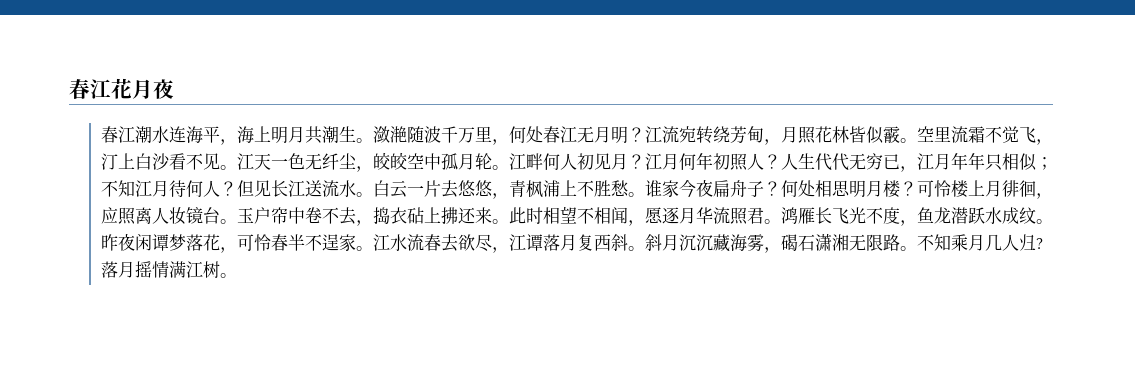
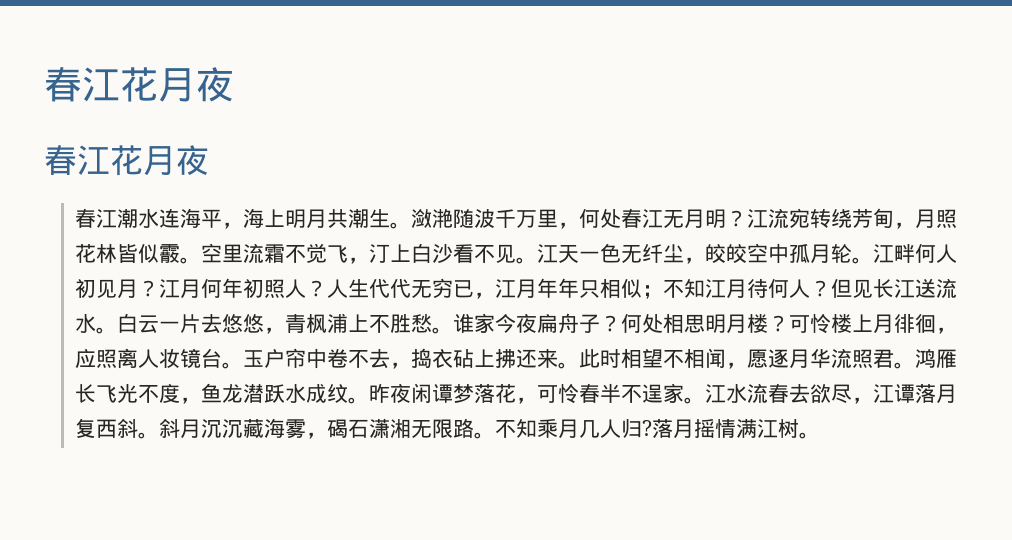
[69,78,174,99] 春江花月夜 -> [44,66,234,102] [44,145,209,176] 春江花月夜 // 春江花月夜

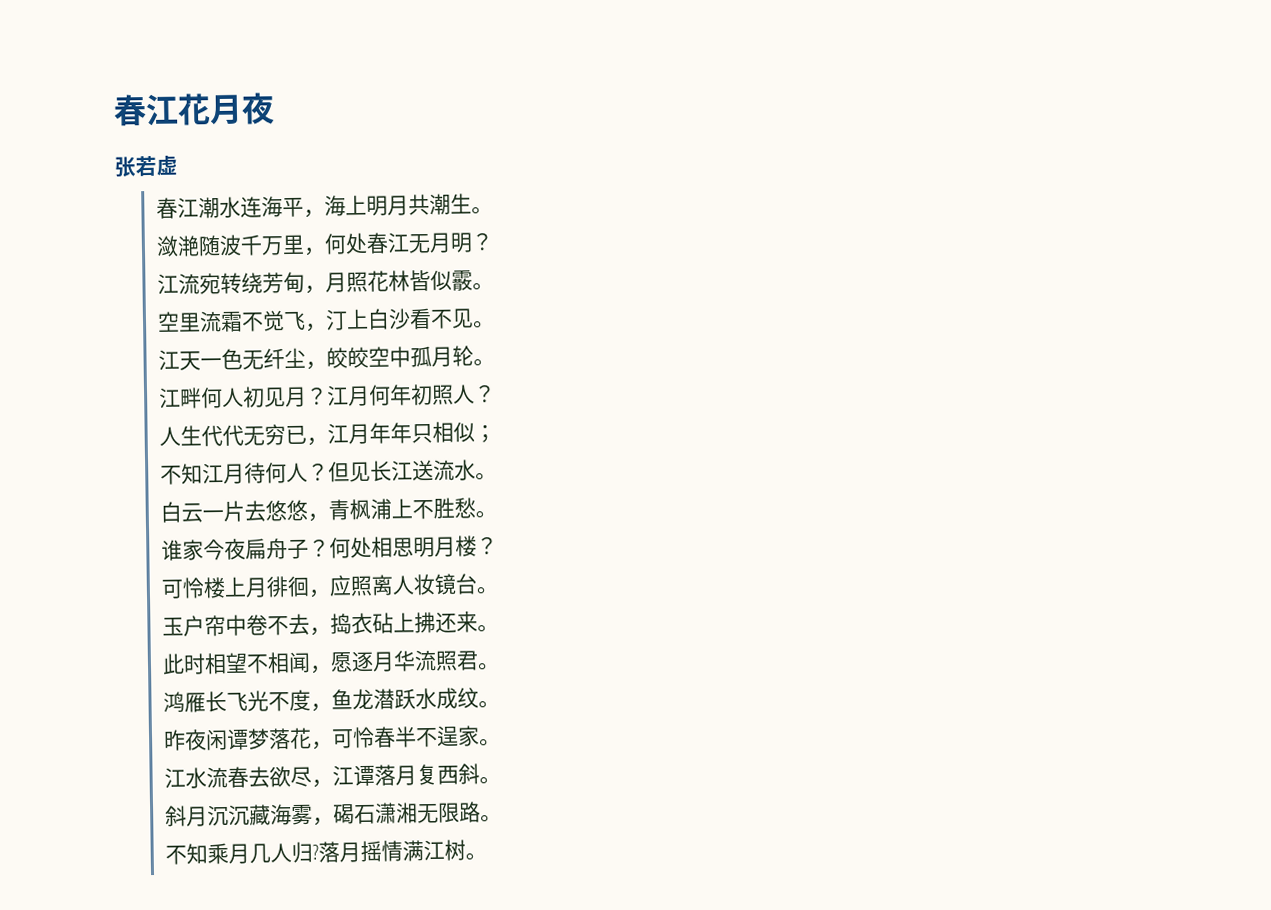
[44,66,234,102] [44,145,209,176] 春江花月夜 // 春江花月夜 -> [113,92,275,127] [114,155,178,178] 春江花月夜 // 张若虚
(412, 225) none -> (493, 210) //
(748, 218) none -> (494, 242) //
(202, 260) none -> (494, 286) //
(538, 260) none -> (495, 324) //
(874, 260) none -> (495, 362) //
(328, 288) none -> (496, 394) //
(664, 292) none -> (496, 434) //
(118, 330) none -> (497, 476) //
(454, 330) none -> (497, 514) //
(790, 323) none -> (498, 546) //
(244, 365) none -> (498, 590) //
(580, 365) none -> (499, 628) //
(916, 365) none -> (500, 666) //
(370, 400) none -> (500, 704) //
(706, 400) none -> (501, 742) //
(160, 435) none -> (501, 780) //
(496, 435) none -> (502, 818) //

